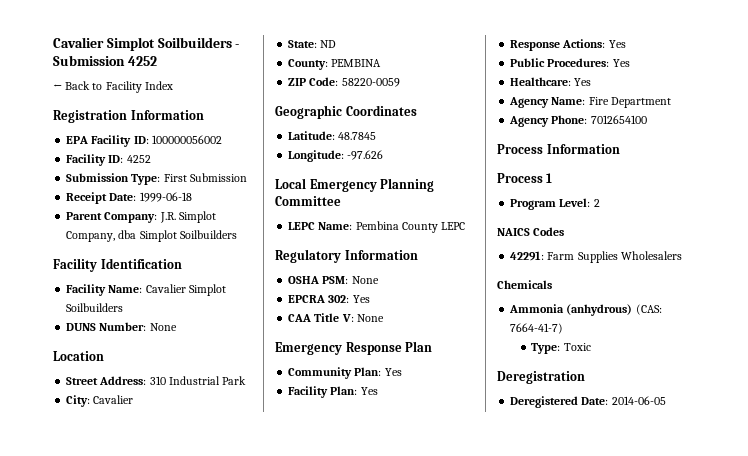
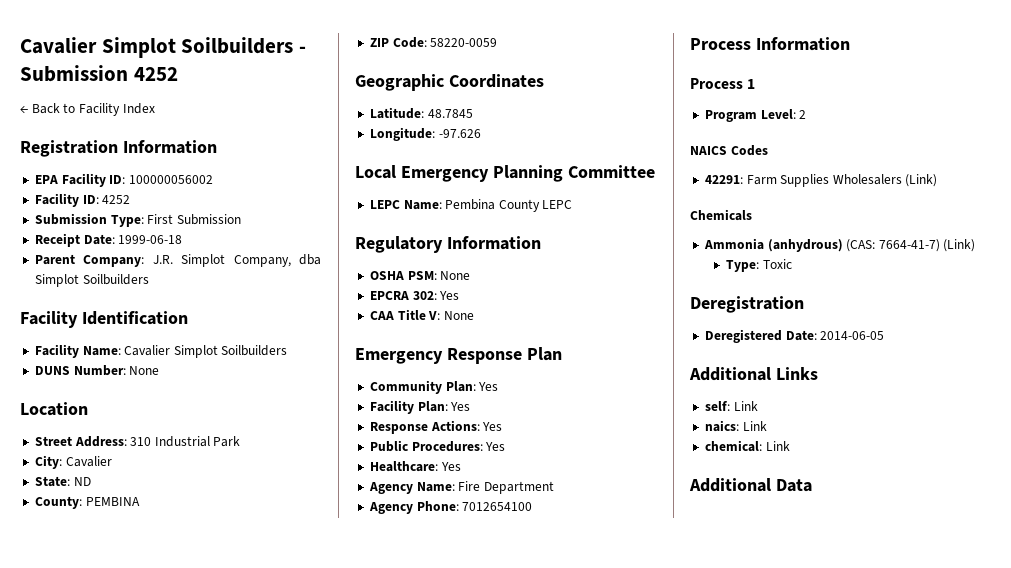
(682, 255) none -> [905,174,938,187] (Link)
(564, 328) none -> [943,239,976,252] (Link)
(666, 400) none -> [689,367,818,381] [704,401,758,411] [704,420,767,432] [704,440,790,452] [689,478,812,492] // Additional Links // self: Link // naics: Link // chemical: Link // Additional Data

